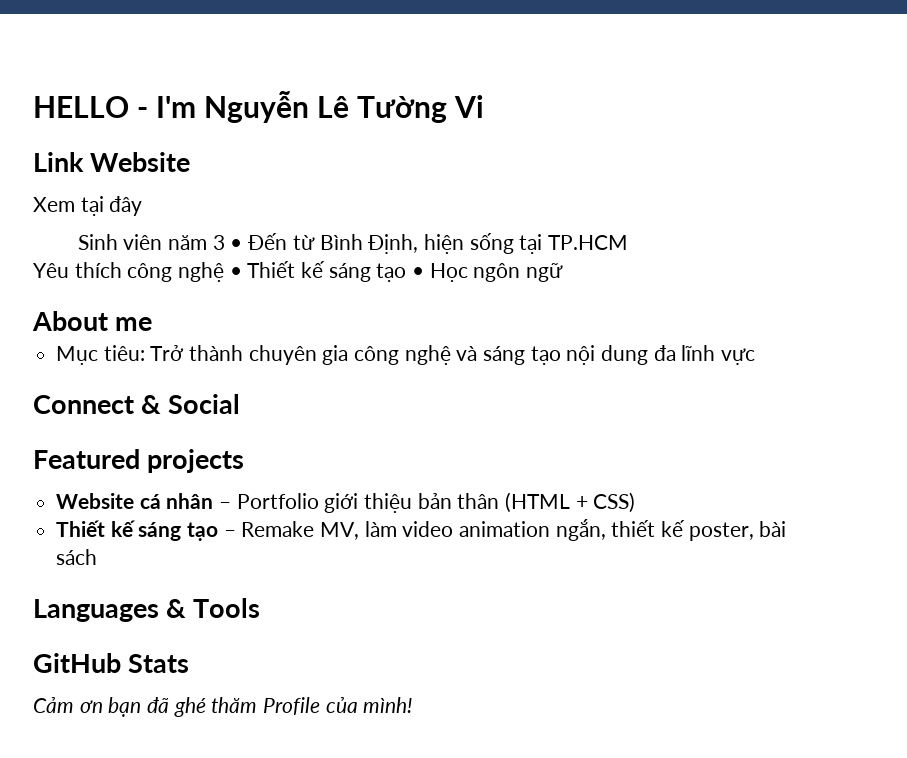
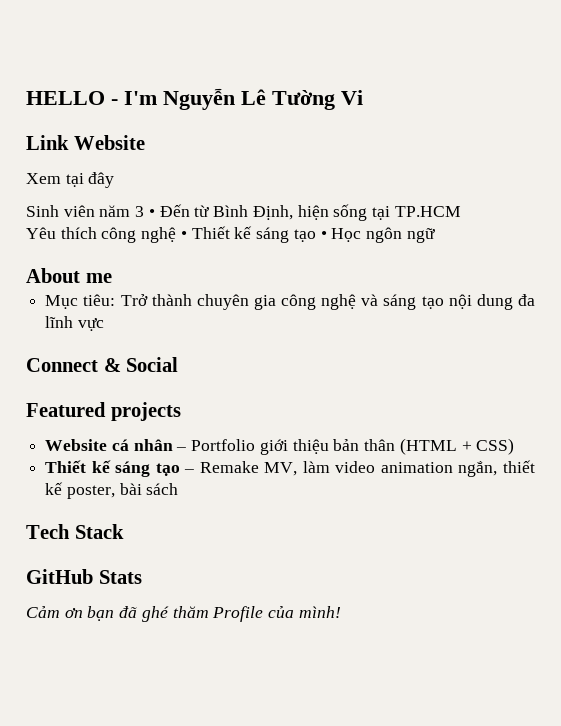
[33,598,261,622] Languages & Tools -> [26,524,124,539] Tech Stack

